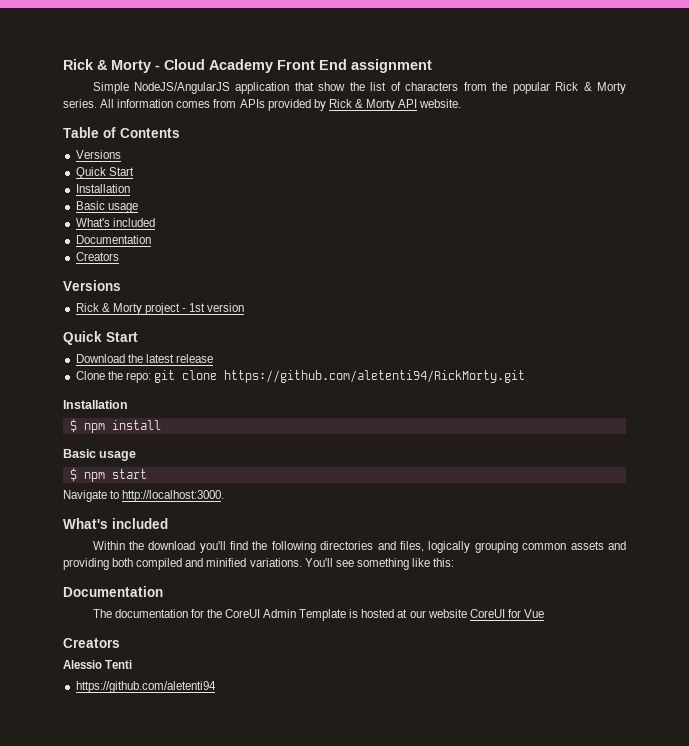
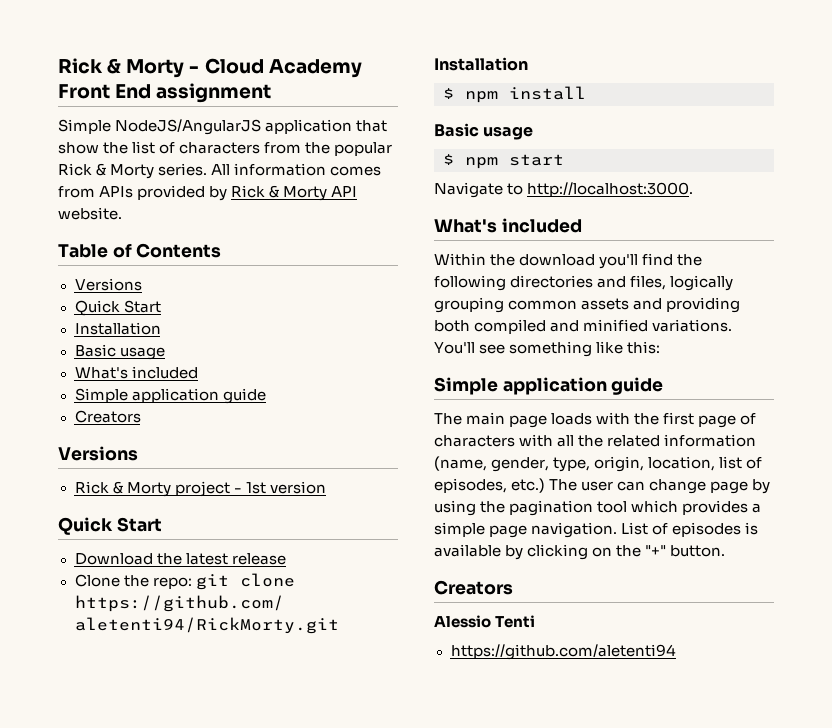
[75,235,151,244] Documentation -> [74,388,266,404] Simple application guide
[63,586,163,597] [92,609,544,621] Documentation // The documentation for the CoreUI Admin Template is hosted at our website CoreUI for Vue -> [434,377,664,395] [434,412,757,428] [434,434,757,447] [434,456,763,472] [434,478,771,494] [434,500,762,516] [434,522,759,538] [434,544,726,560] Simple application guide // The main page loads with the first page of characters with all the related information (name, gender, type, origin, location, list of episodes, etc.) The user can change page by using the pagination tool which provides a simple page navigation. List of episodes is available by clicking on the "+" button.

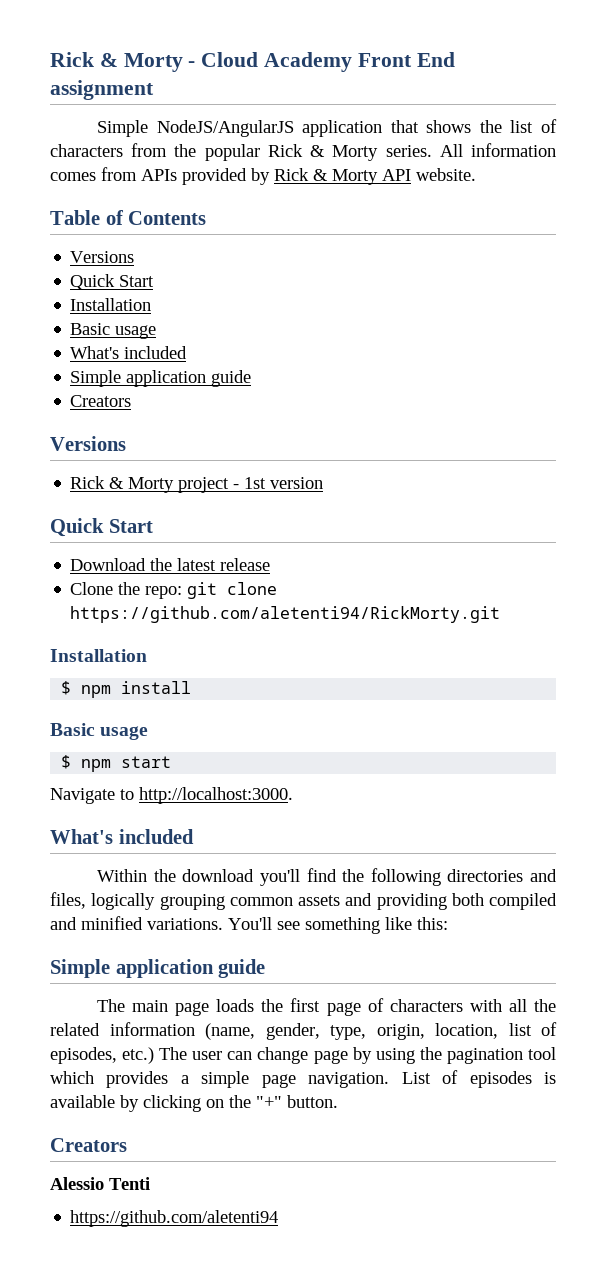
[58,142,99,154] show -> [426,120,472,133] shows
[596,412,631,425] with -> (255, 1005) none

